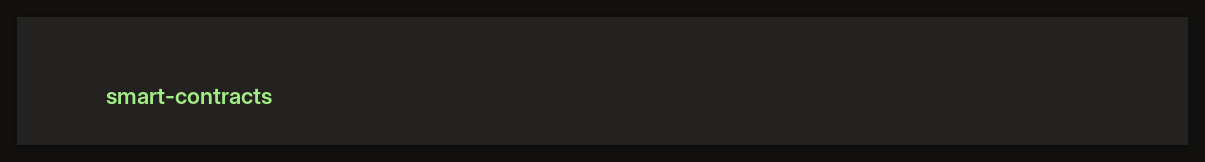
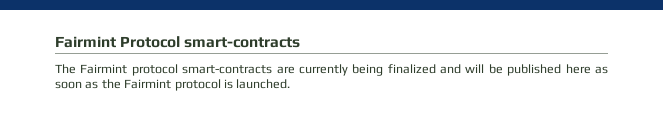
[106,88,272,105] smart-contracts -> [55,36,301,48] [55,64,608,76] [55,79,291,91] Fairmint Protocol smart-contracts // The Fairmint protocol smart-contracts are currently being finalized and will be published here as soon as the Fairmint protocol is launched.

